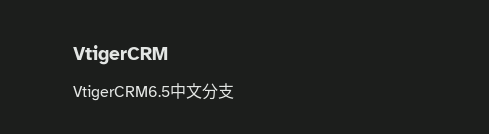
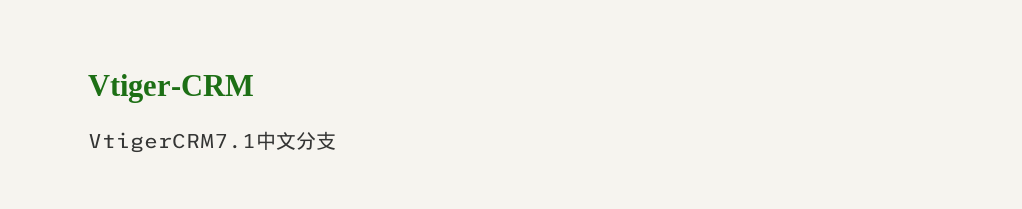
[73,45,168,65] [73,85,170,101] VtigerCRM // VtigerCRM6.5 -> [88,74,254,103] [88,132,256,153] Vtiger-CRM // VtigerCRM7.1

